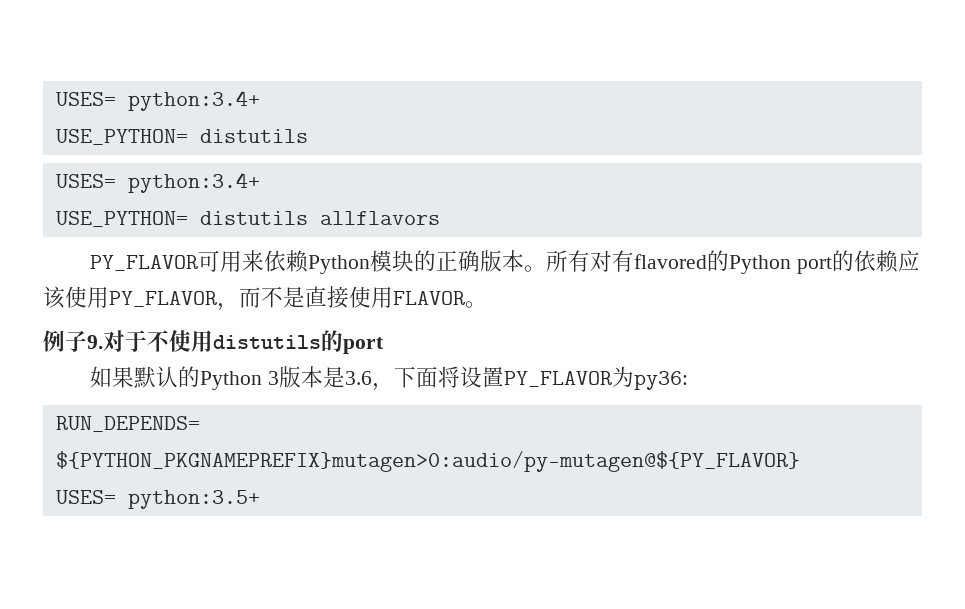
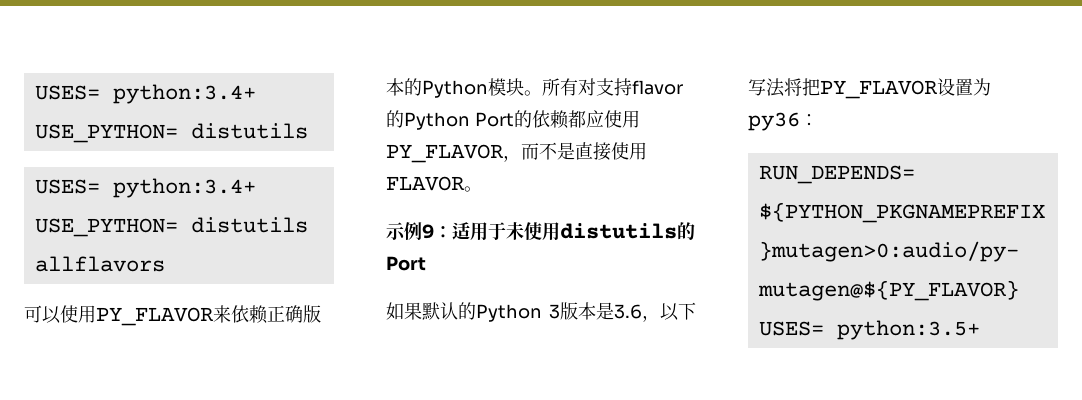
[90,250,921,274] [43,286,65,309] PY_FLAVOR可用来依赖Python模块的正确版本。所有对有flavored的Python port的依赖应该 -> [24,305,321,326] [386,78,683,98] [386,110,604,130] 可以使用PY_FLAVOR来依赖正确版本的Python模块。所有对支持flavor的Python Port的依赖都应
[43,330,170,352] 例子9.对于不 -> [386,222,524,241] 示例9：适用于未
[343,337,384,354] port -> [386,256,426,271] Port
[394,366,689,390] 下面将设置PY_FLAVOR为py36: -> [660,302,696,321] [748,78,991,99] [748,112,818,131] 以下写法将把PY_FLAVOR设置为py36：

